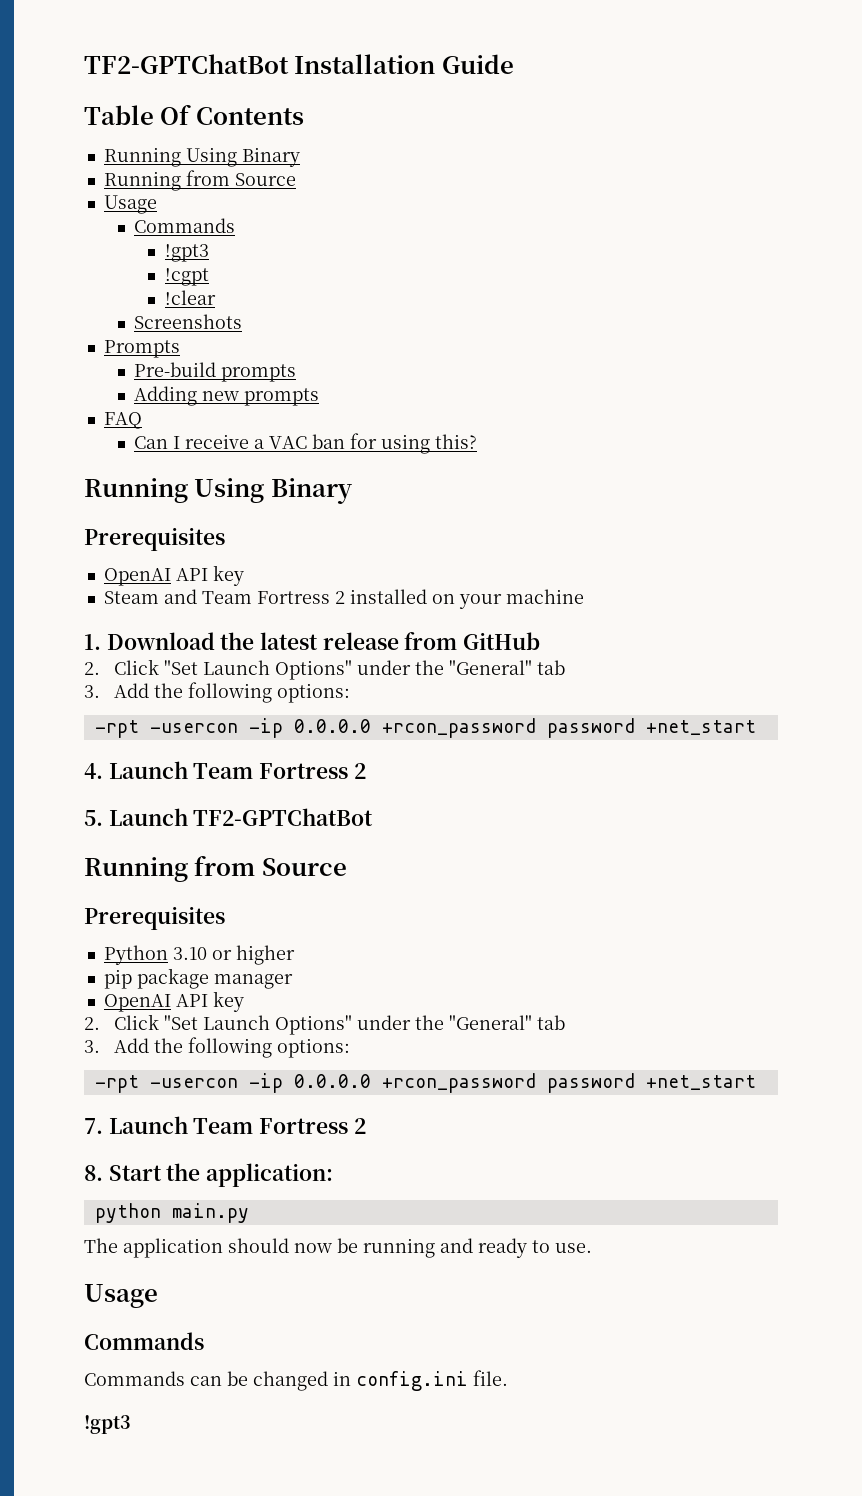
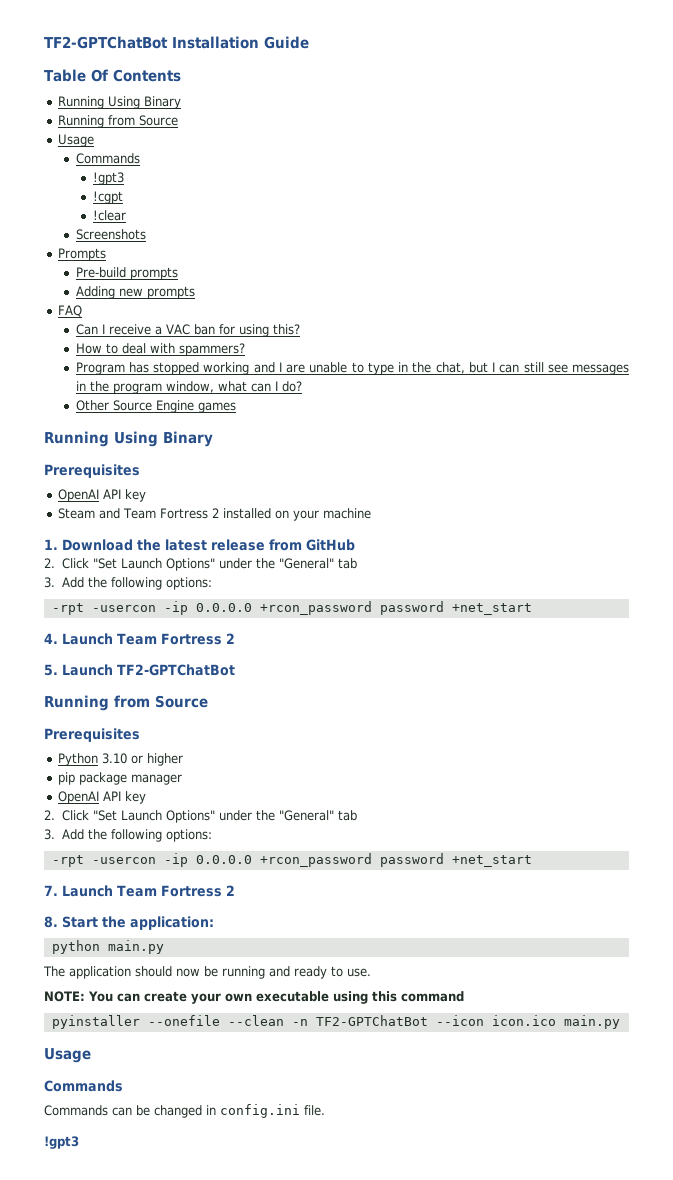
(478, 441) none -> [75,343,245,356] [75,362,629,375] [75,381,302,394] [75,400,236,413] // How to deal with spammers? // Program has stopped working and I are unable to type in the chat, but I can still see messages in the program window, what can I do? // Other Source Engine games
(592, 1248) none -> [44,991,464,1004] [51,1015,620,1029] // NOTE: You can create your own executable using this command // pyinstaller --onefile --clean -n TF2-GPTChatBot --icon icon.ico main.py

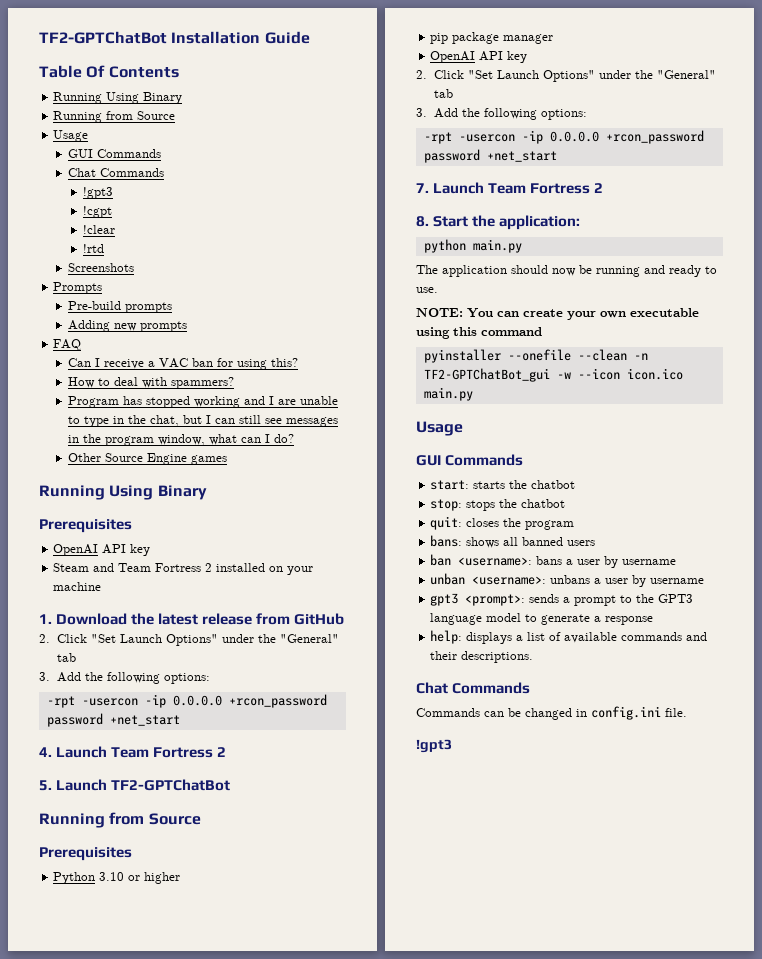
(95, 140) none -> [68,149,162,158] [68,168,97,177] GUI Commands // Chat
(127, 215) none -> [83,244,105,253] // !rtd
[315,1015,428,1026] TF2-GPTChatBot -> [423,368,571,382] TF2-GPTChatBot_gui -w
(91, 1055) none -> [416,454,524,466] [430,480,576,490] [430,499,566,511] [430,516,575,530] [430,535,596,548] [430,554,677,568] [430,573,705,587] [430,593,694,606] [430,613,654,625] [430,630,708,644] [430,651,534,663] [416,682,448,694] GUI Commands // start: starts the chatbot // stop: stops the chatbot // quit: closes the program // bans: shows all banned users // ban <username>: bans a user by username // unban <username>: unbans a user by username // gpt3 <prompt>: sends a prompt to the GPT3 language model to generate a response // help: displays a list of available commands and their descriptions. // Chat

